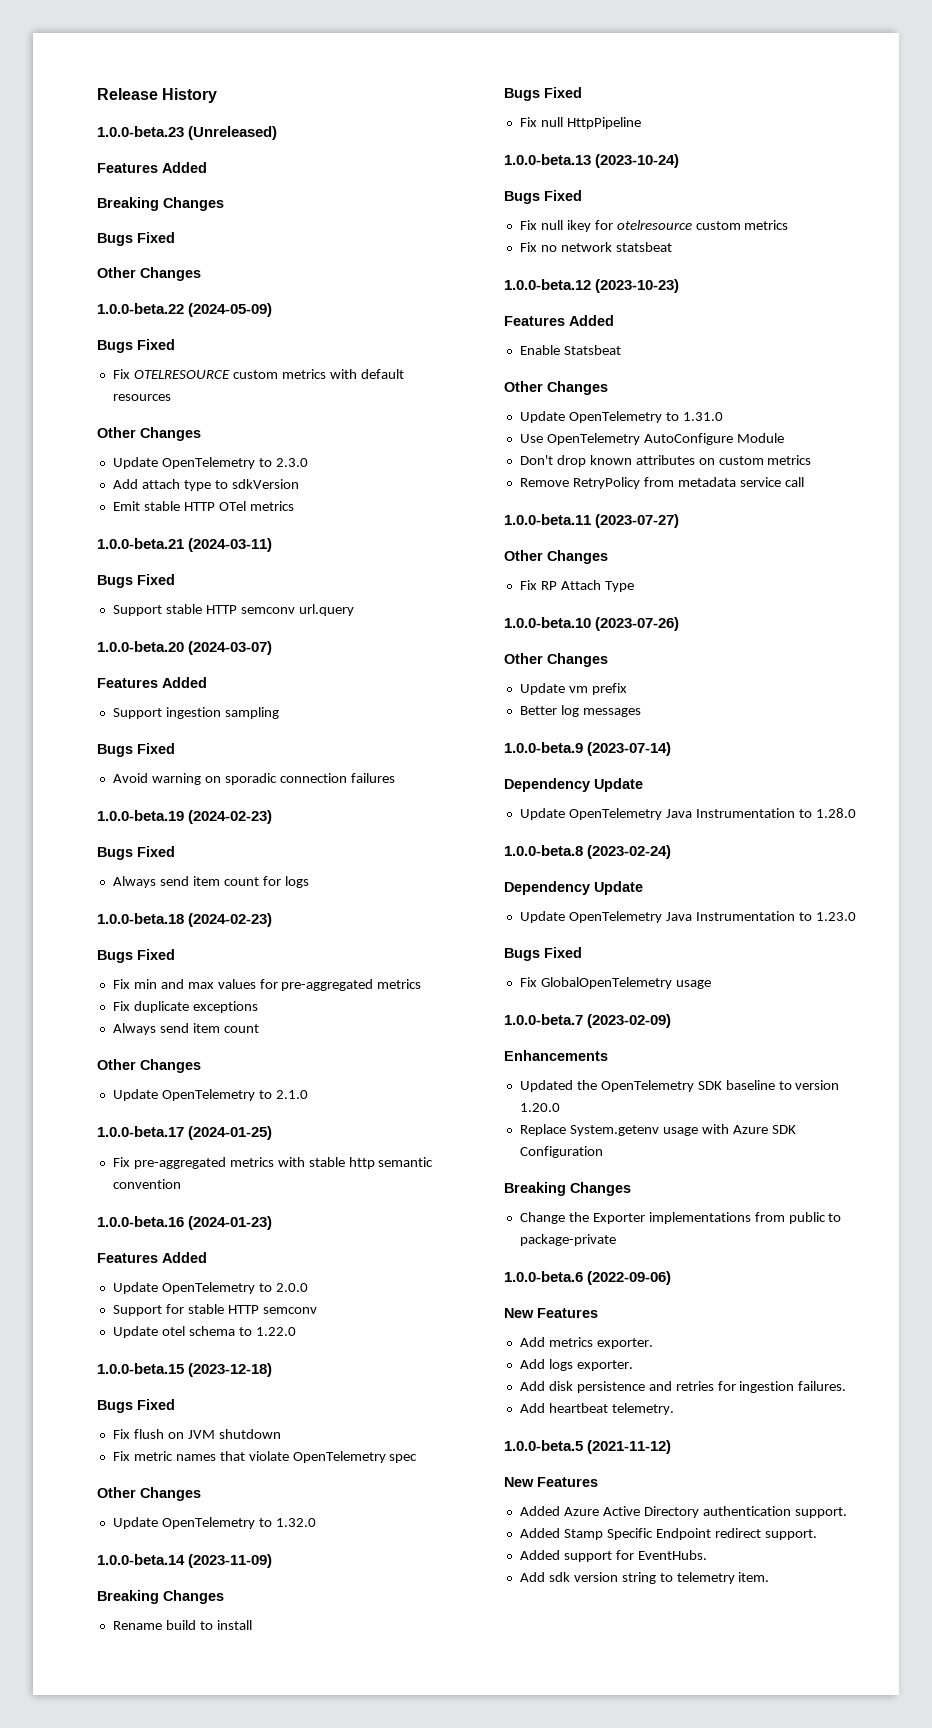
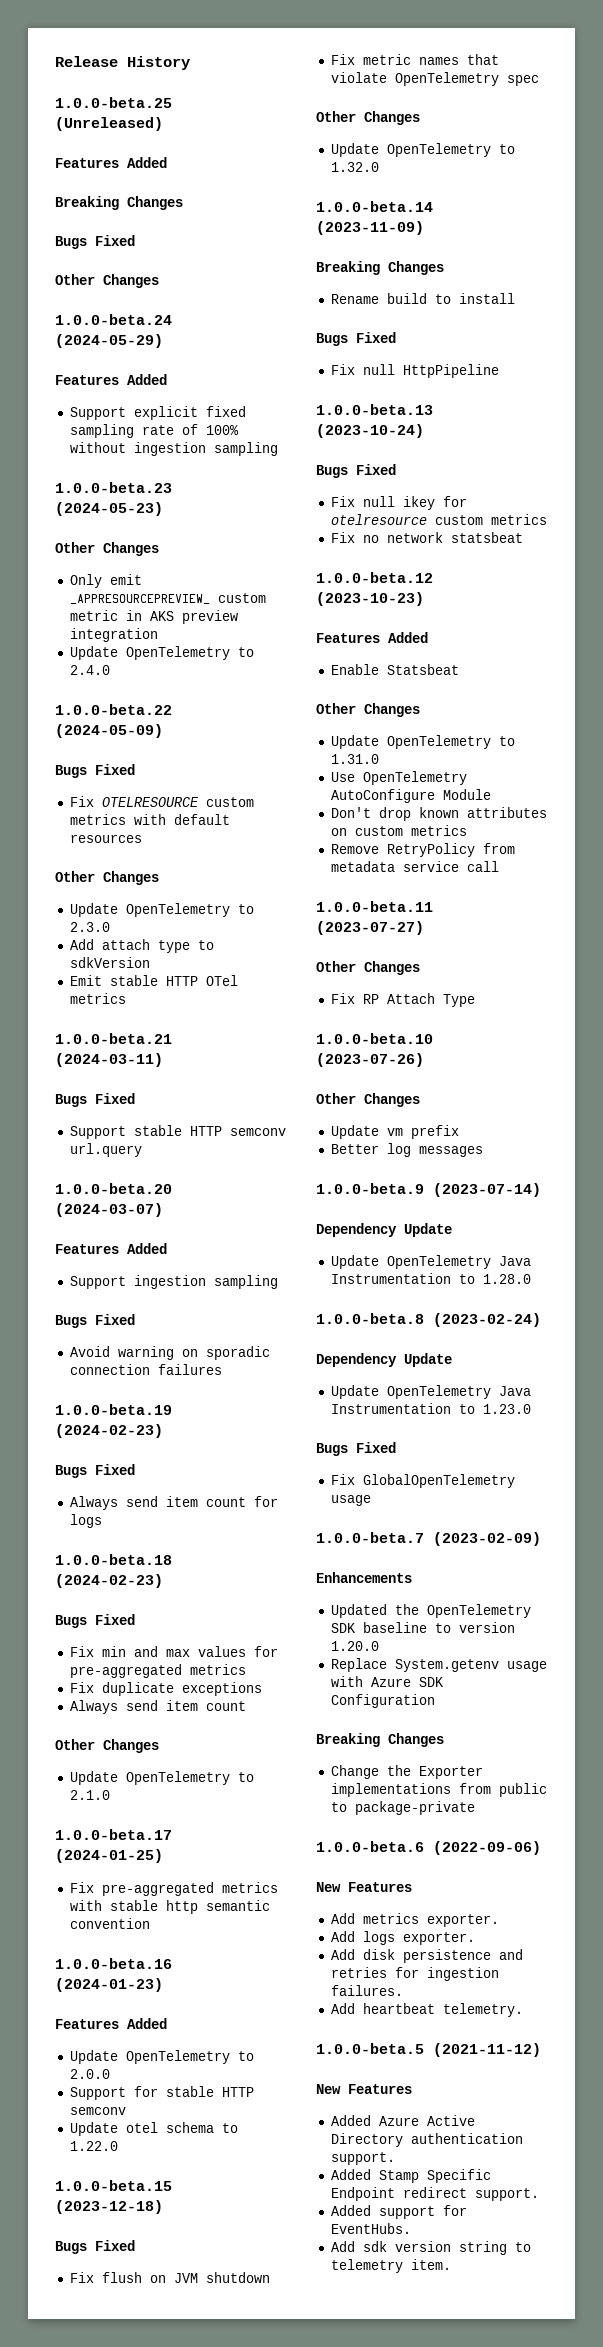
[97,126,184,137] 1.0.0-beta.23 -> [55,97,172,108] 1.0.0-beta.25
(201, 274) none -> [55,314,172,325] [55,334,163,348] [55,374,167,385] [69,406,246,420] [69,424,239,438] [69,442,278,456] [55,482,172,493] [55,502,163,516] [55,542,159,556] [69,574,142,588] [69,593,266,605] [69,610,238,624] [69,628,158,642] [69,646,254,660] [69,665,110,675] // 1.0.0-beta.24 (2024-05-29) // Features Added // Support explicit fixed sampling rate of 100% without ingestion sampling // 1.0.0-beta.23 (2024-05-23) // Other Changes // Only emit _APPRESOURCEPREVIEW_ custom metric in AKS preview integration // Update OpenTelemetry to 2.4.0

